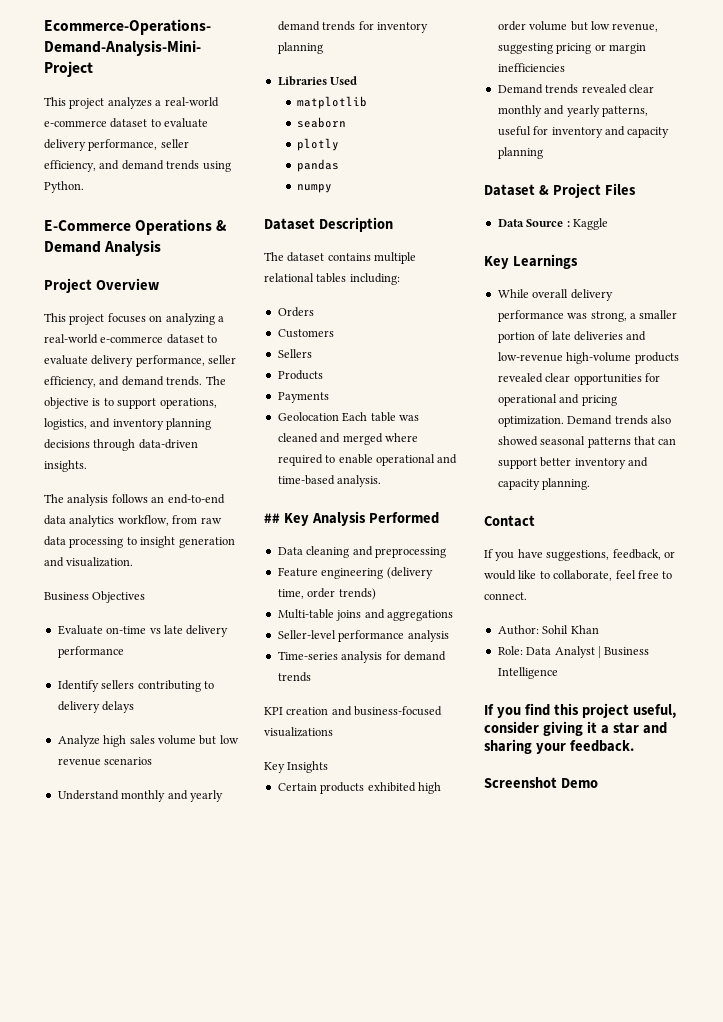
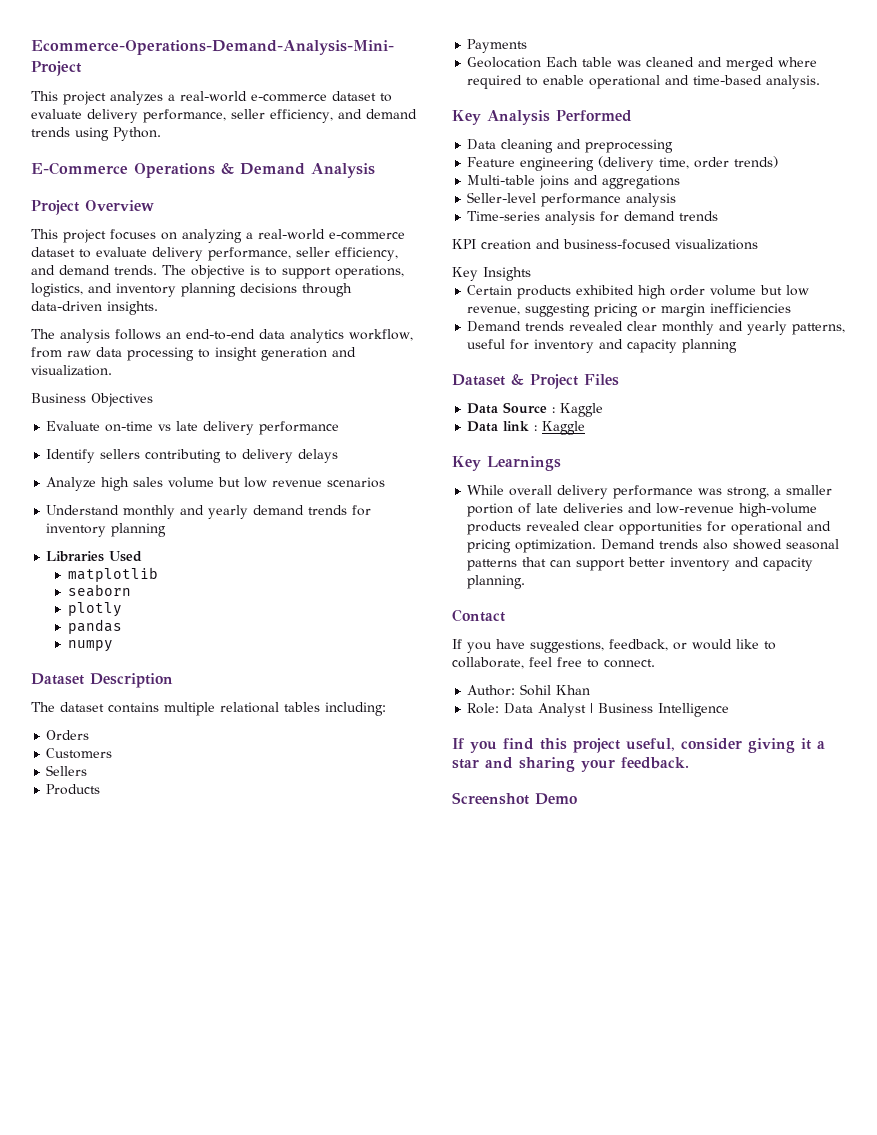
[264,513,280,523] ## -> (821, 82) none
(608, 224) none -> [467,421,586,435] // Data link : Kaggle

